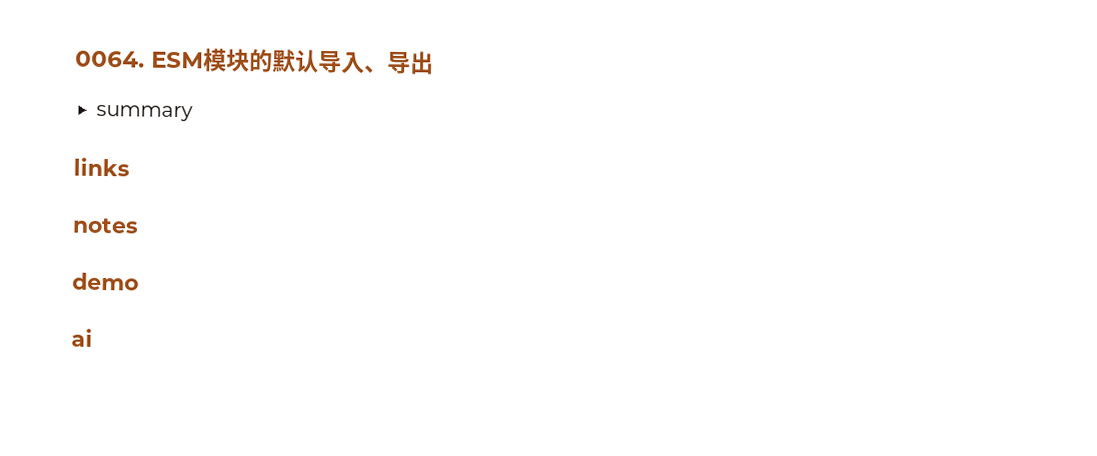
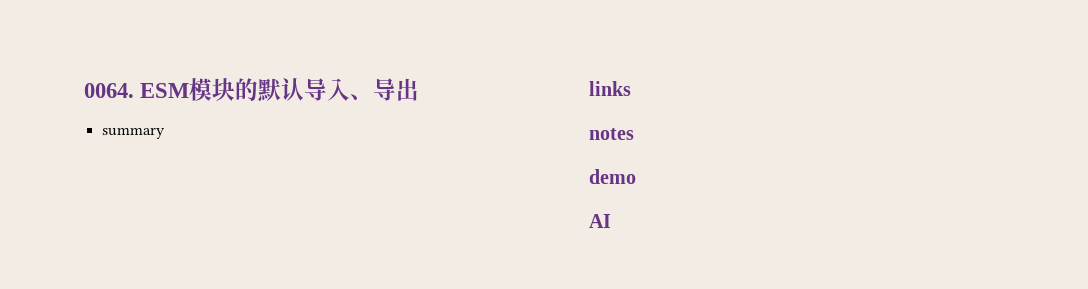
[71,328,93,347] ai -> [589,214,611,228] AI

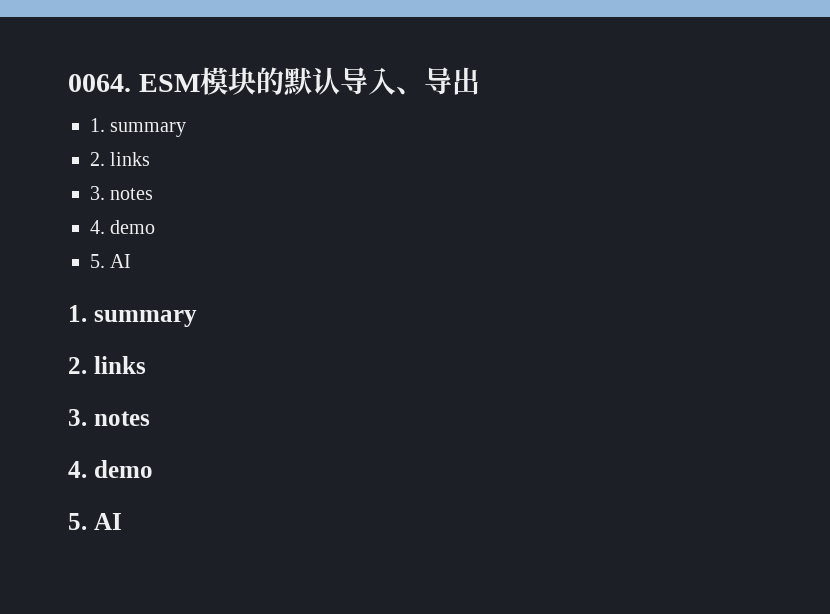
[101,127,165,139] [589,81,631,96] [589,128,634,140] [589,169,636,184] [589,214,611,228] summary // links // notes // demo // AI -> [90,118,187,137] [90,152,151,166] [90,186,154,200] [90,220,156,234] [90,254,132,268] [68,305,197,327] [68,356,146,374] [68,409,150,426] [68,460,153,478] [68,513,122,530] 1. summary // 2. links // 3. notes // 4. demo // 5. AI // 1. summary // 2. links // 3. notes // 4. demo // 5. AI

